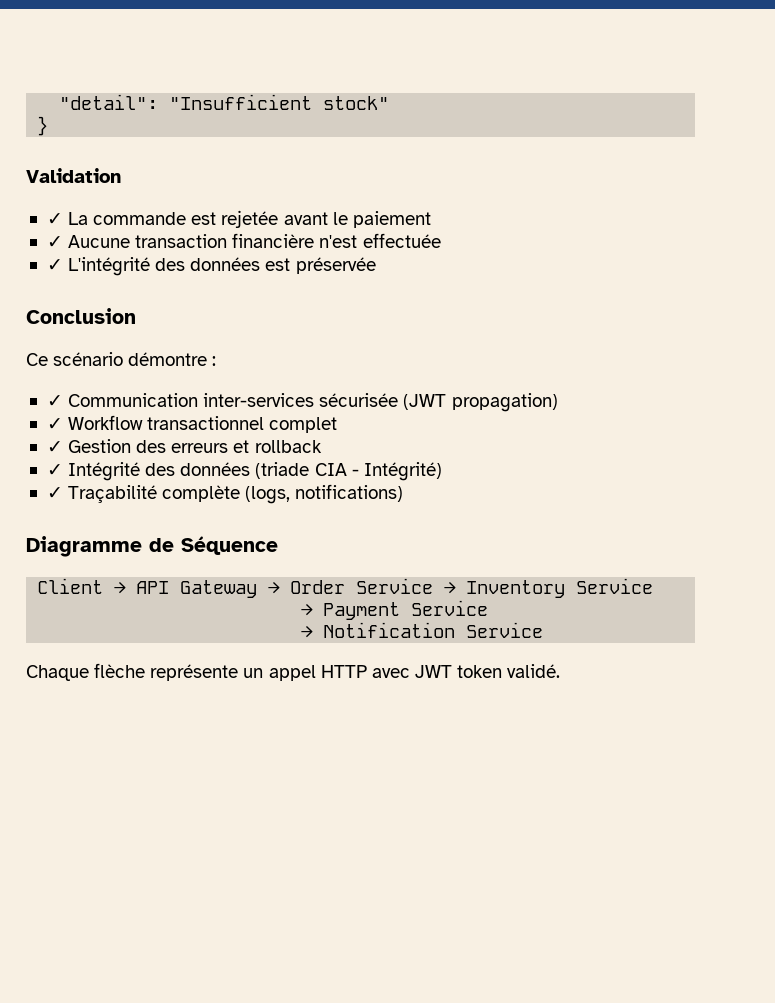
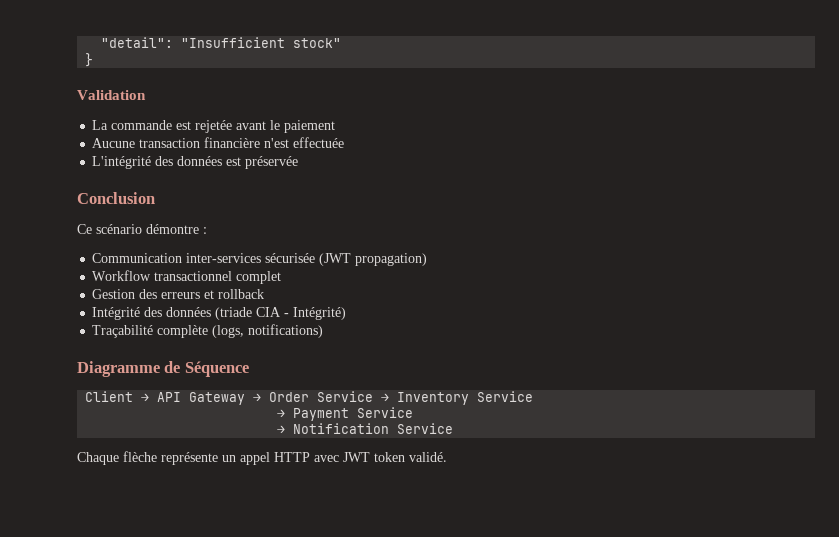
[46,213,63,225] ✓ -> (146, 95) none
[46,236,63,248] ✓ -> (336, 126) none
[46,259,63,271] ✓ -> (345, 142) none
[46,395,63,407] ✓ -> (207, 230) none
[46,418,63,430] ✓ -> (428, 259) none
[46,441,63,453] ✓ -> (282, 277) none
[46,464,63,476] ✓ -> (265, 294) none
[46,487,63,499] ✓ -> (347, 313) none

